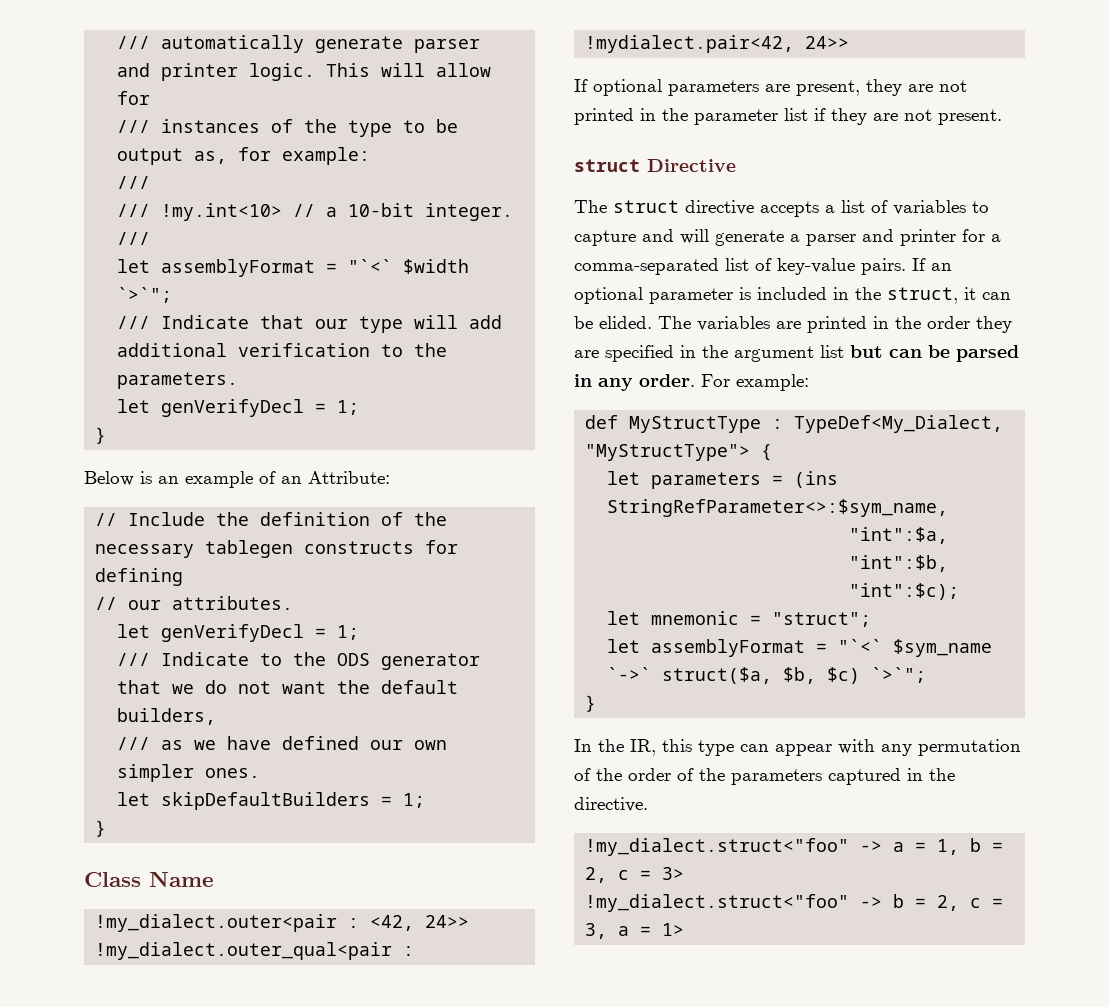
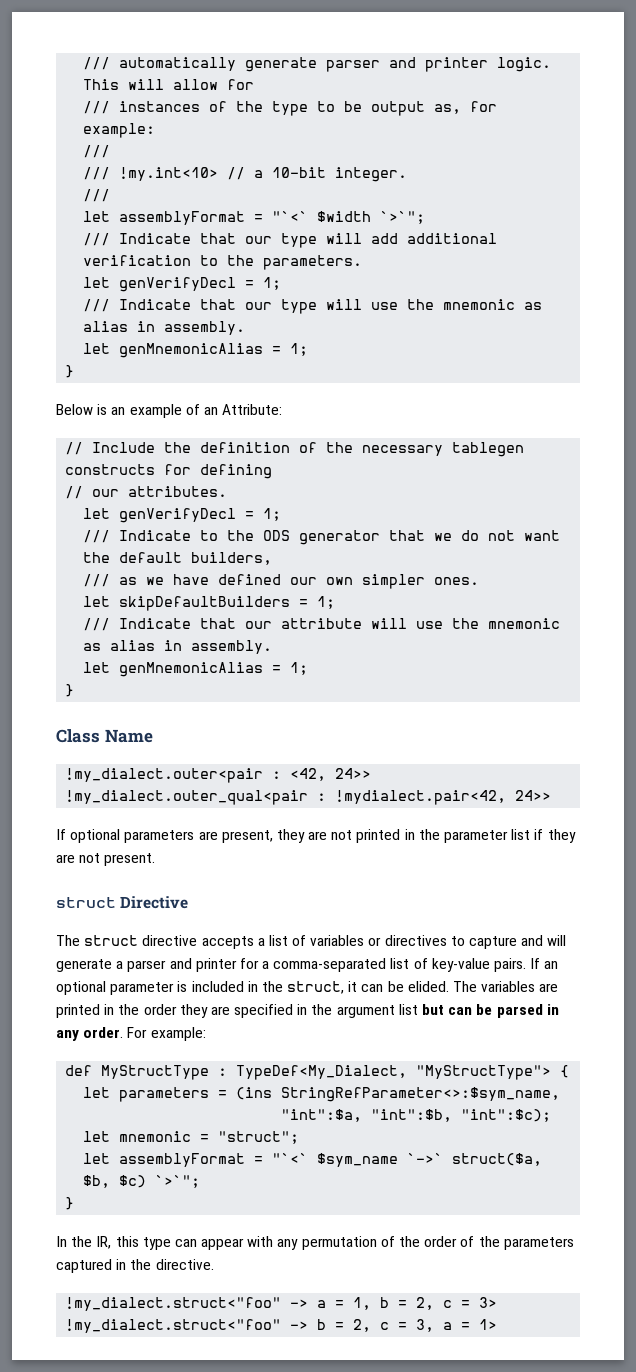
(360, 407) none -> [83,299,543,314] [83,321,246,335] [83,343,309,358] // /// Indicate that our type will use the mnemonic as alias in assembly. // let genMnemonicAlias = 1;
(426, 800) none -> [83,618,561,631] [83,640,273,654] [83,662,309,677] // /// Indicate that our attribute will use the mnemonic as alias in assembly. // let genMnemonicAlias = 1;
(966, 207) none -> [368,935,447,946] or directives

